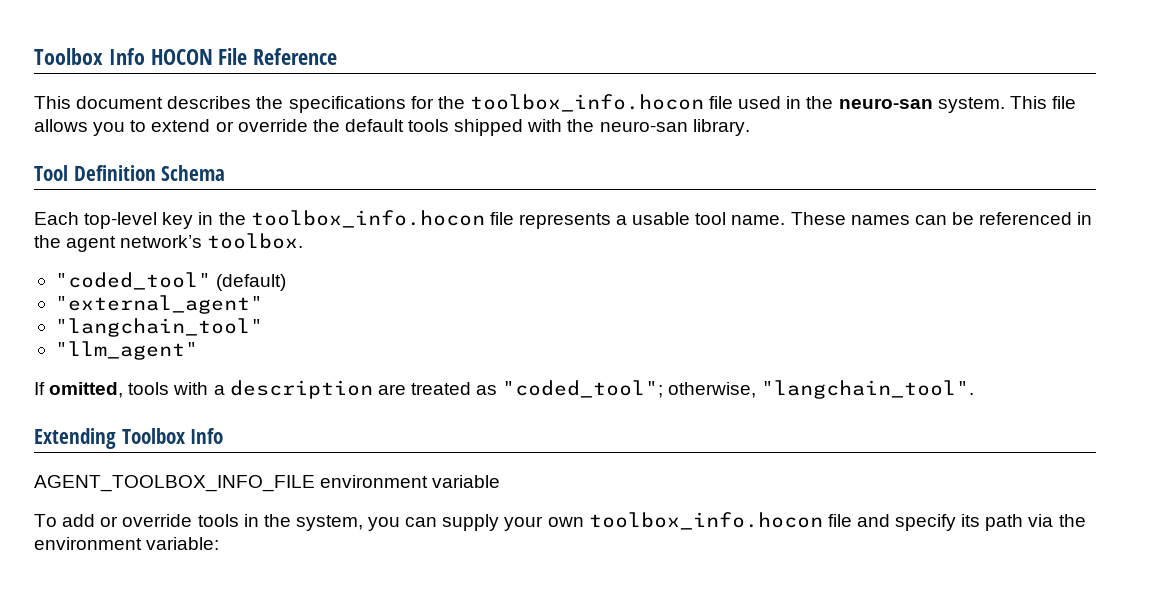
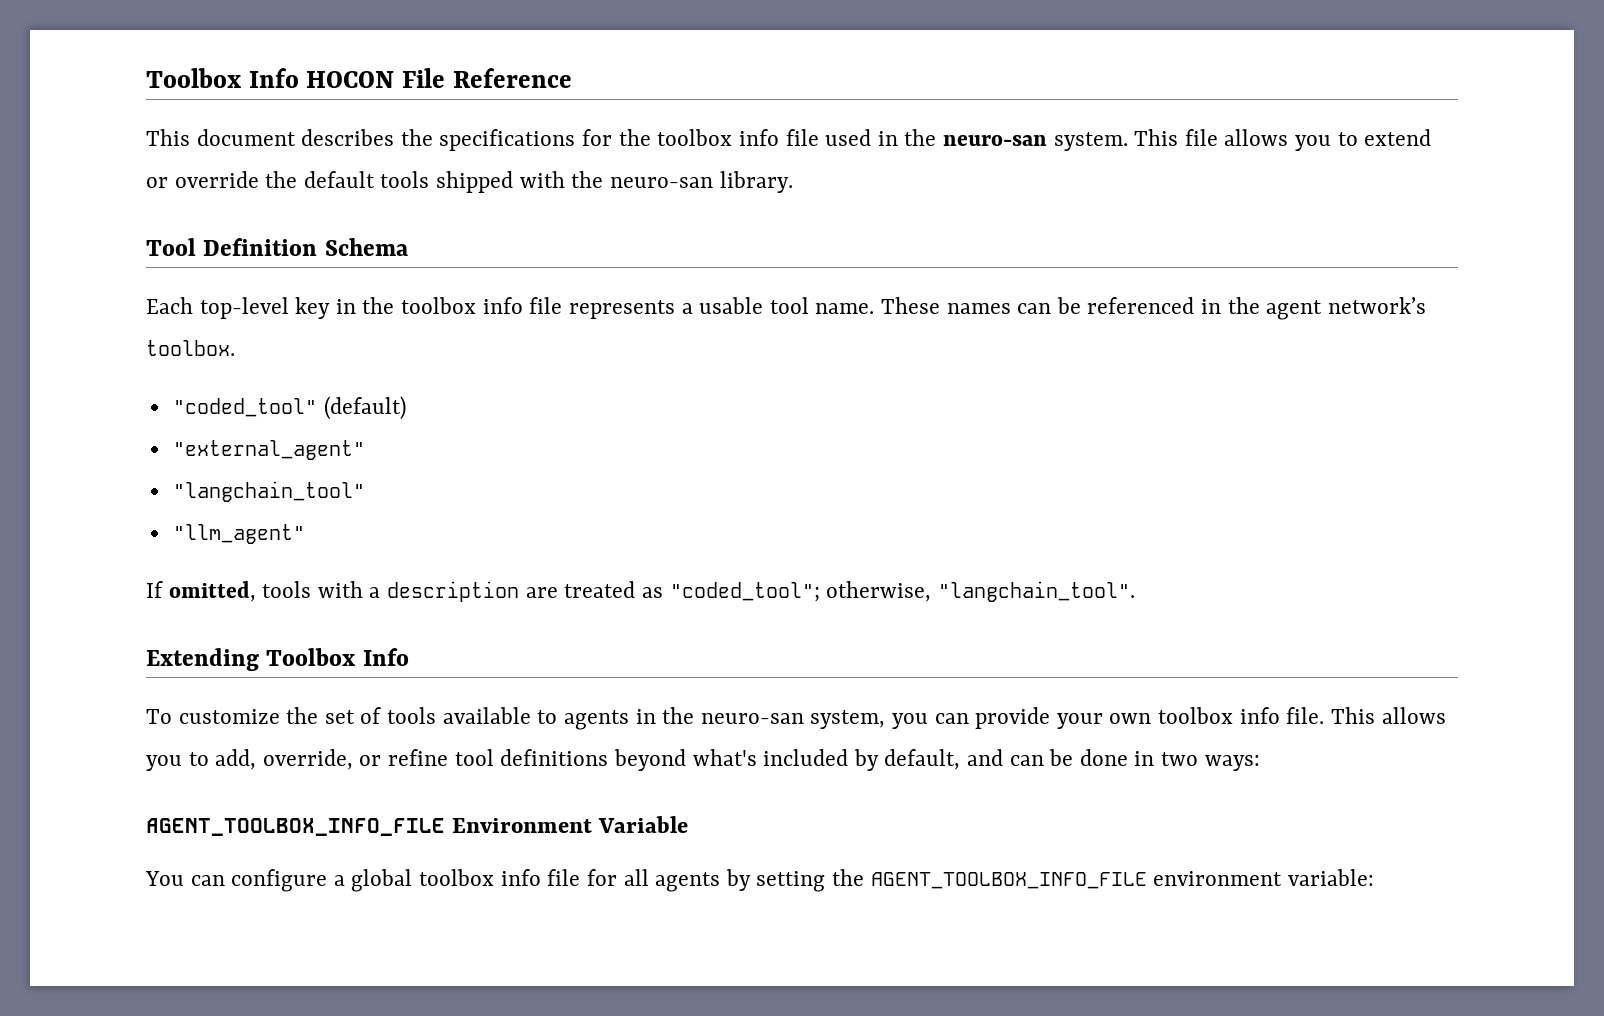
[469,94,704,112] toolbox_info.hocon -> [657,129,779,146] toolbox info
[250,210,485,228] toolbox_info.hocon -> [401,297,523,314] toolbox info
[34,475,501,492] [34,514,291,527] AGENT_TOOLBOX_INFO_FILE environment variable // To add or override tools in the -> [146,707,804,730] To customize the set of tools available to agents in the neuro-san
[442,514,500,531] supply -> [975,707,1051,729] provide
[588,512,1086,531] toolbox_info.hocon file and specify its path via the -> [1158,707,1446,724] [146,749,1260,771] [146,816,688,836] [145,869,1147,892] toolbox info file. This allows you to add, override, or refine tool definitions beyond what's included by default, and can be done in two ways: // AGENT_TOOLBOX_INFO_FILE Environment Variable // You can configure a global toolbox info file for all agents by setting the AGENT_TOOLBOX_INFO_FILE

